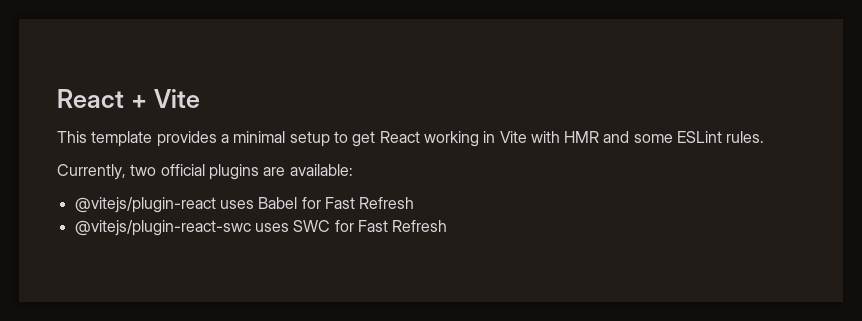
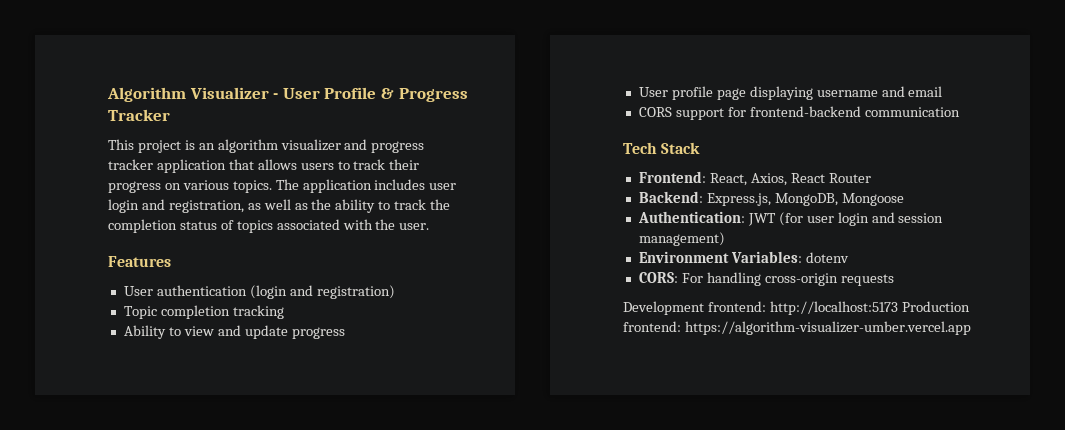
[57,89,200,108] [57,131,765,147] [57,164,353,180] [74,197,415,213] [74,220,448,236] React + Vite // This template provides a minimal setup to get React working in Vite with HMR and some ESLint rules. // Currently, two official plugins are available: // @vitejs/plugin-react uses Babel for Fast Refresh // @vitejs/plugin-react-swc uses SWC for Fast Refresh -> [107,87,468,102] [108,109,170,121] [108,139,425,153] [108,159,420,173] [108,179,457,193] [108,199,451,213] [108,219,430,233] [108,256,171,267] [123,285,395,299] [123,305,284,319] [123,325,345,339] [638,86,943,100] [638,106,960,120] [623,142,701,154] [638,171,871,186] [638,191,904,206] [637,211,944,226] [638,232,725,246] [638,251,849,263] [638,272,894,286] [623,301,970,315] [623,321,971,335] Algorithm Visualizer - User Profile & Progress Tracker // This project is an algorithm visualizer and progress tracker application that allows users to track their progress on various topics. The application includes user login and registration, as well as the ability to track the completion status of topics associated with the user. // Features // User authentication (login and registration) // Topic completion tracking // Ability to view and update progress // User profile page displaying username and email // CORS support for frontend-backend communication // Tech Stack // Frontend: React, Axios, React Router // Backend: Express.js, MongoDB, Mongoose // Authentication: JWT (for user login and session management) // Environment Variables: dotenv // CORS: For handling cross-origin requests // Development frontend: http://localhost:5173 Production frontend: https://algorithm-visualizer-umber.vercel.app

